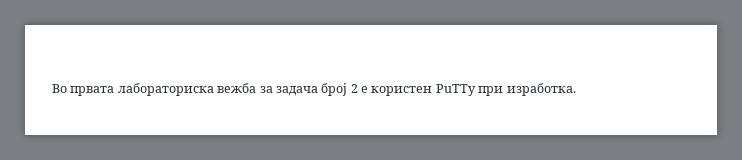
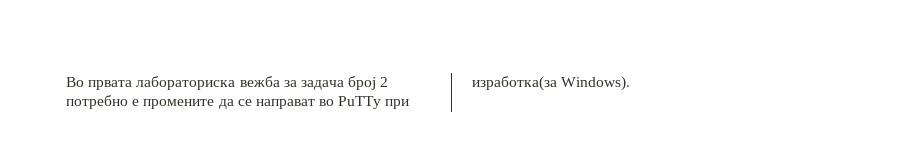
[361,83,576,96] е користен PuTTy при изработка. -> [66,95,410,109] [472,76,631,91] потребно е промените да се направат во PuTTy при изработка(за Windows).

